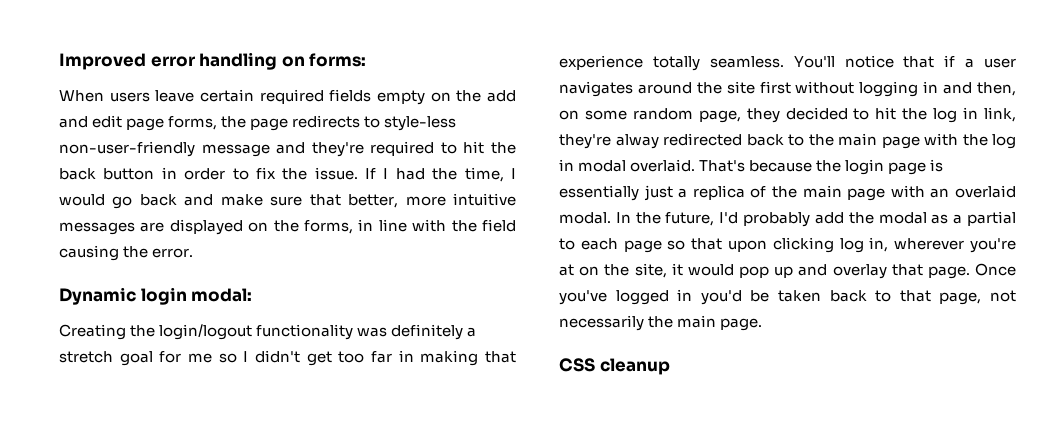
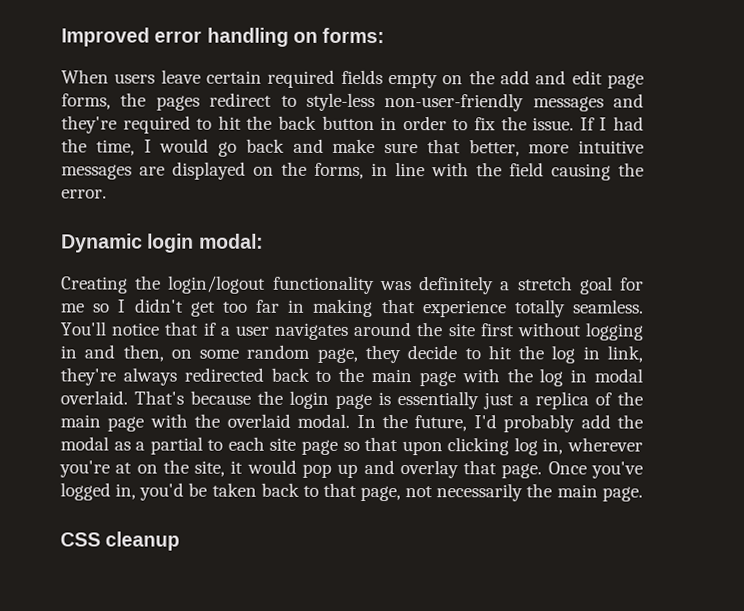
[250,115,361,131] page redirects -> [155,92,273,111] pages redirect
[201,144,270,157] message -> [532,96,604,112] messages
[785,107,848,120] decided -> [407,345,458,360] decide
[615,134,659,149] alway -> [122,367,177,386] always
[930,188,950,198] an -> [194,413,221,428] the
(618, 244) none -> [269,437,297,451] site
[677,289,693,301] in -> [115,483,137,500] in,

